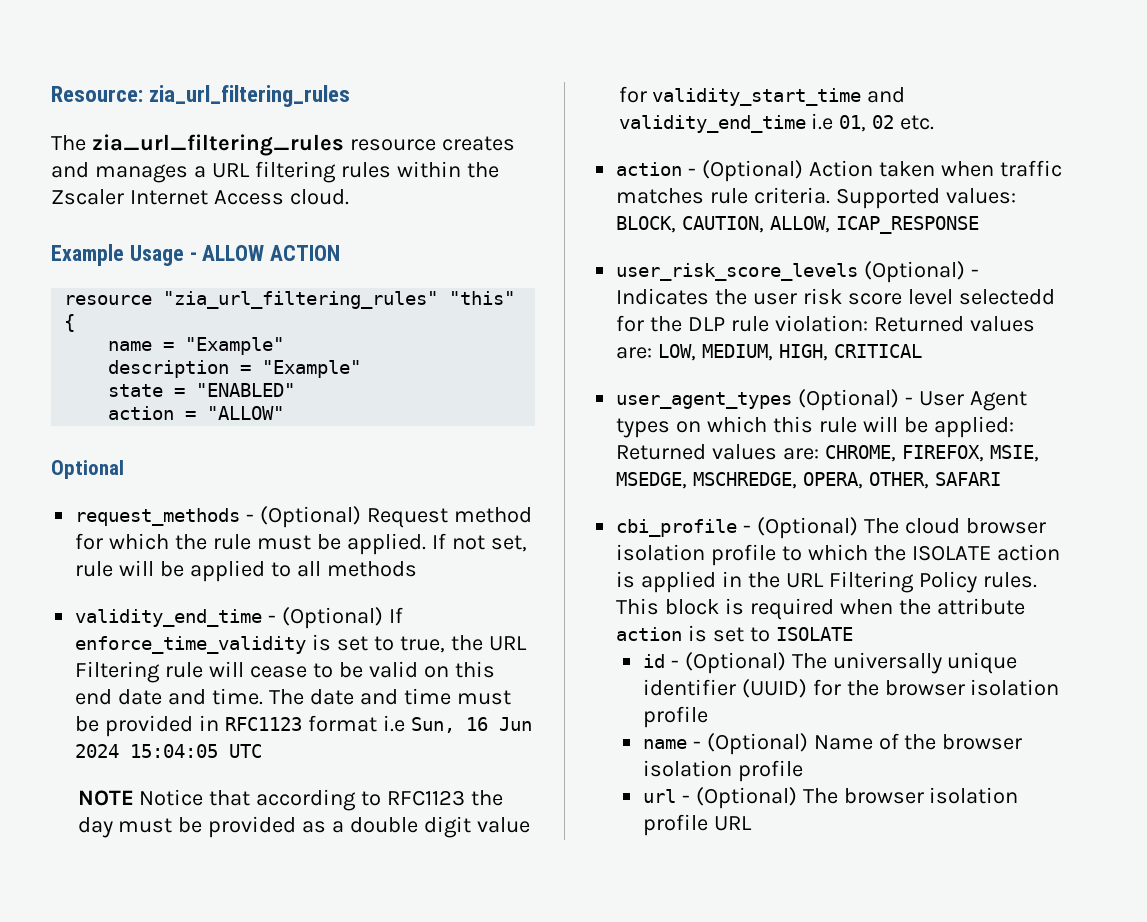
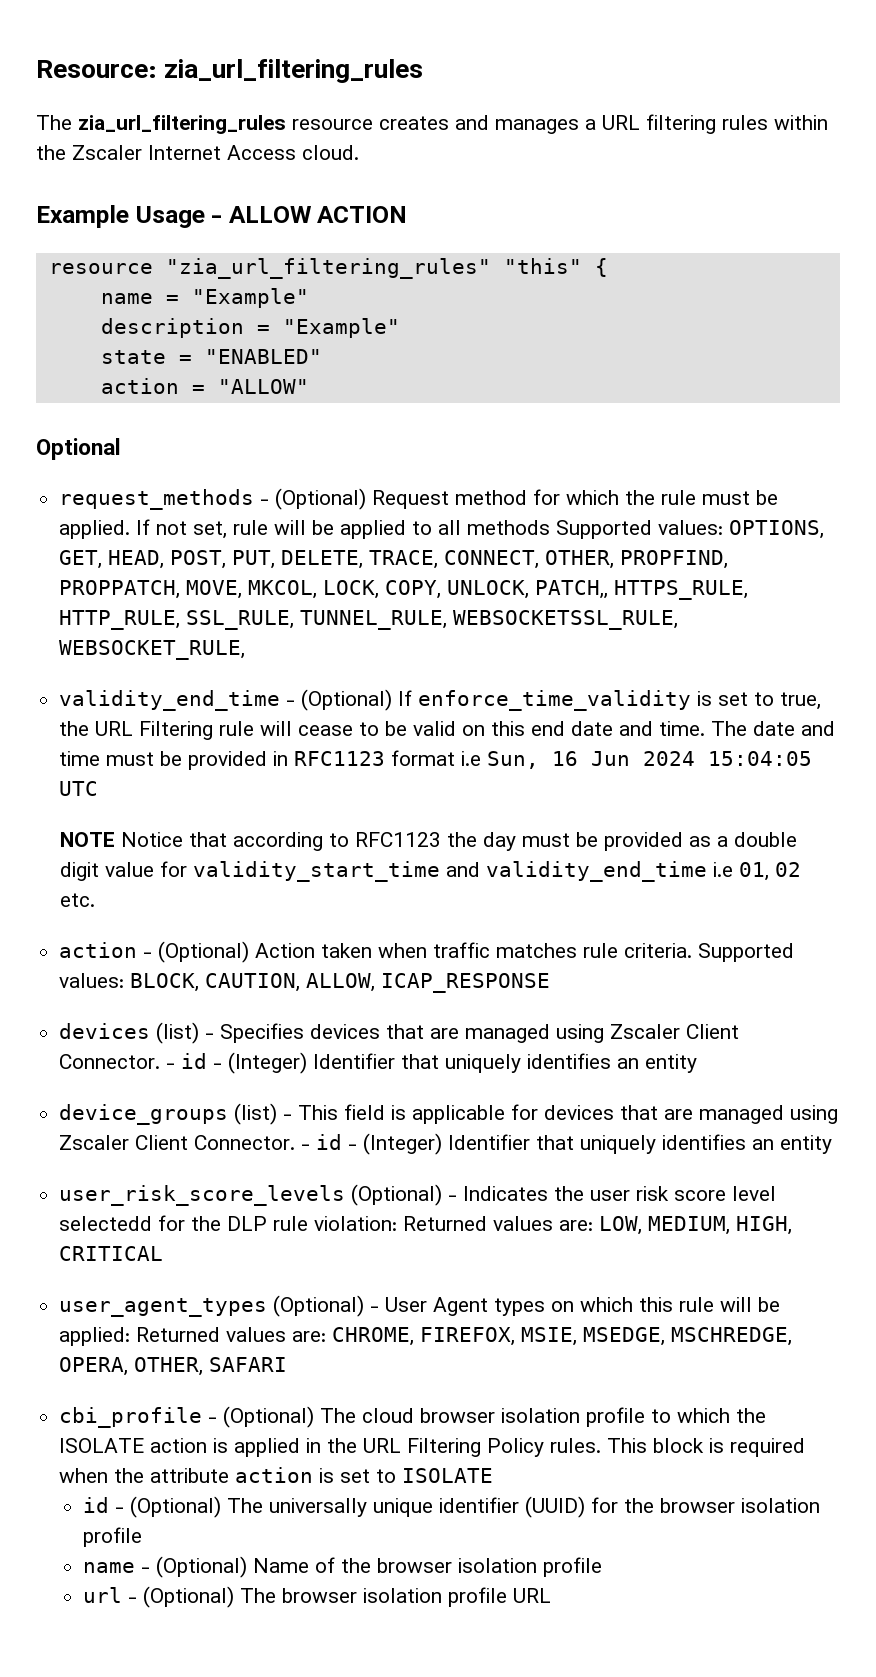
(417, 569) none -> [556,520,825,539] [59,550,729,569] [59,580,749,600] [59,610,679,630] [59,640,246,660] Supported values: OPTIONS, GET, HEAD, POST, PUT, DELETE, TRACE, CONNECT, OTHER, PROPFIND, PROPPATCH, MOVE, MKCOL, LOCK, COPY, UNLOCK, PATCH,, HTTPS_RULE, HTTP_RULE, SSL_RULE, TUNNEL_RULE, WEBSOCKETSSL_RULE, WEBSOCKET_RULE,
(980, 225) none -> [59,1022,740,1044] [59,1052,698,1074] [59,1103,839,1125] [59,1133,833,1155] // devices (list) - Specifies devices that are managed using Zscaler Client Connector. - id - (Integer) Identifier that uniquely identifies an entity // device_groups (list) - This field is applicable for devices that are managed using Zscaler Client Connector. - id - (Integer) Identifier that uniquely identifies an entity

